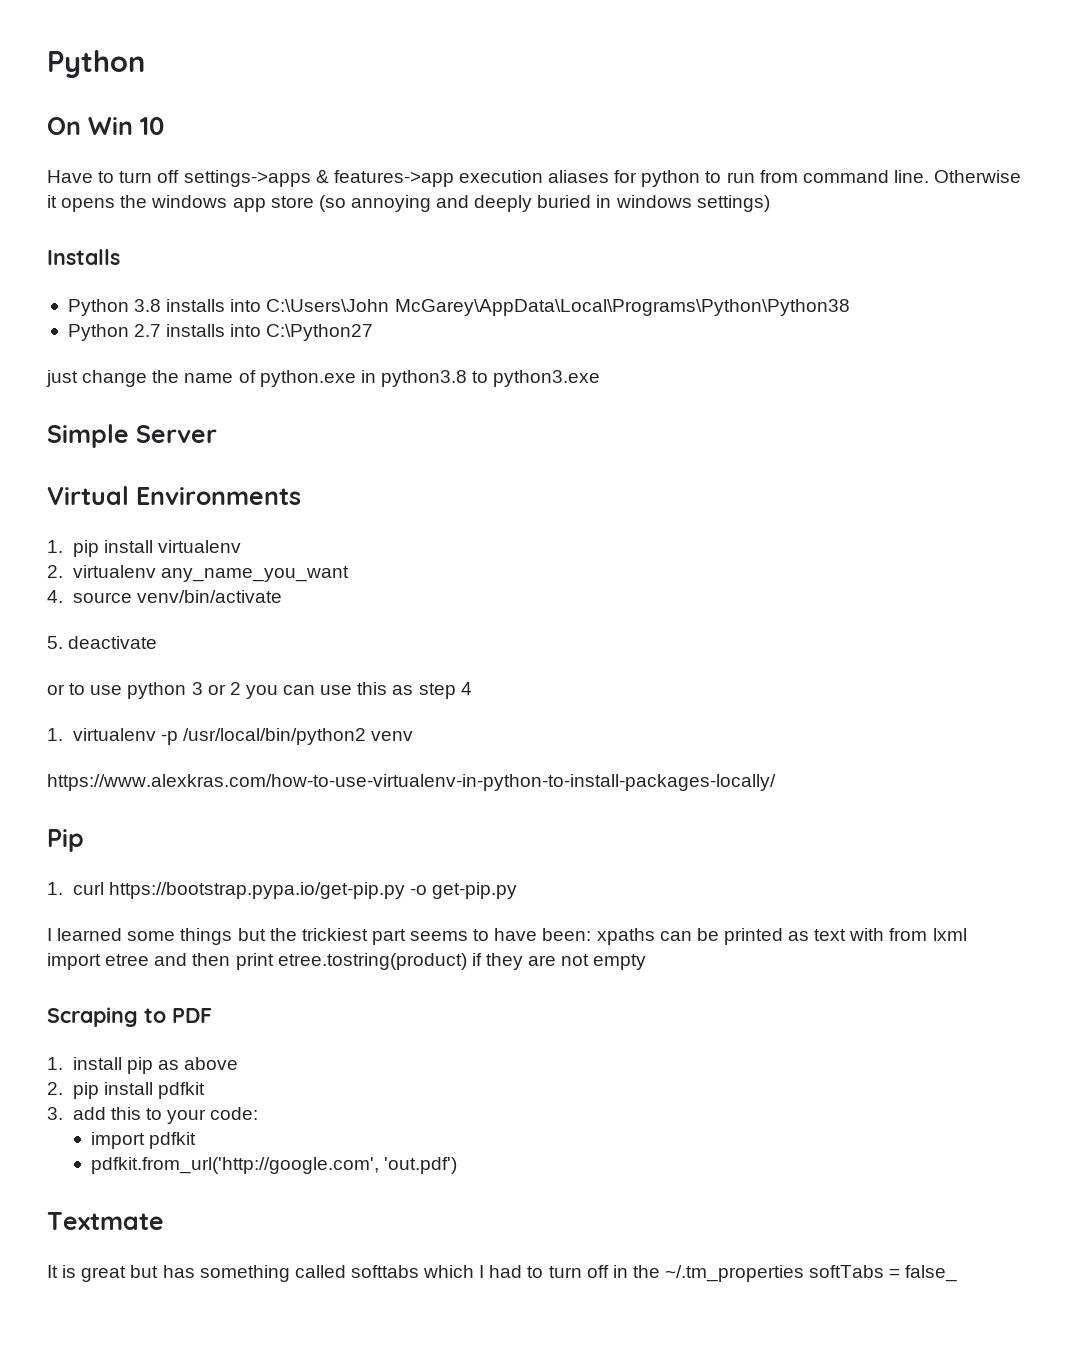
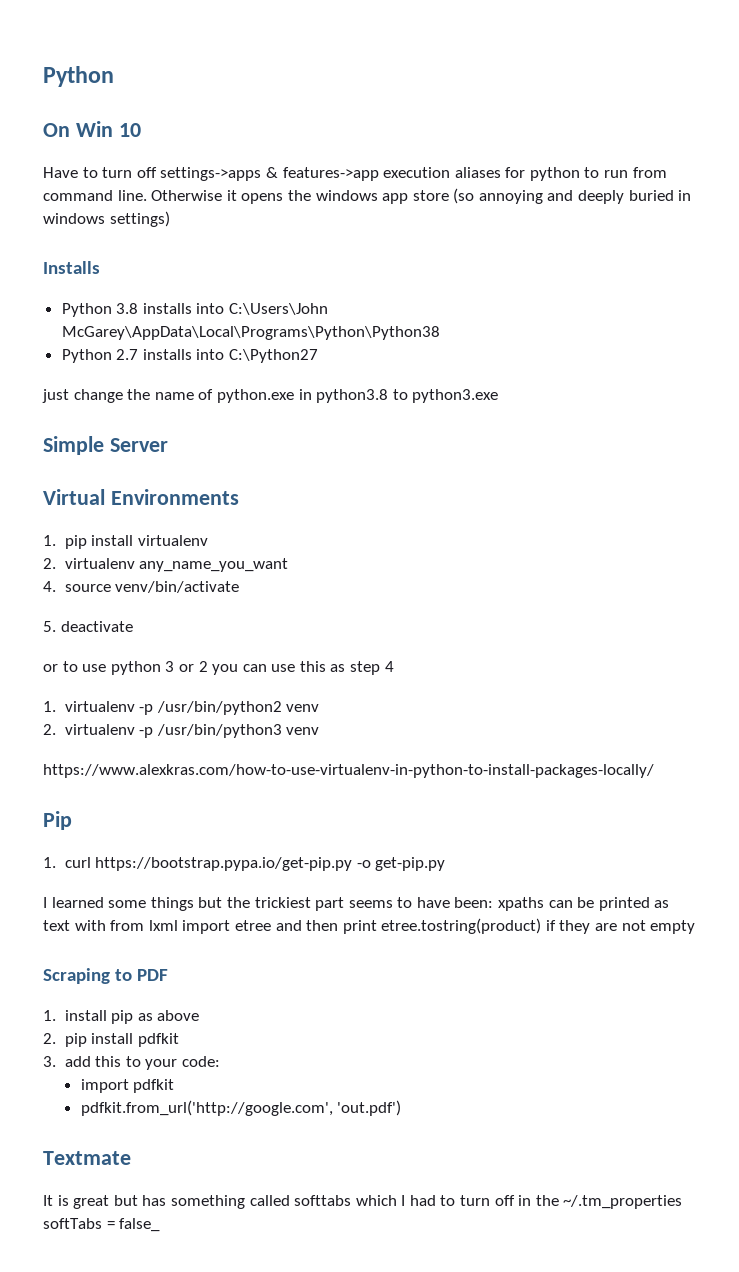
[182,728,366,745] /usr/local/bin/python2 -> [156,701,320,715] [43,724,282,738] /usr/bin/python2 venv // 2. virtualenv -p /usr/bin/python3

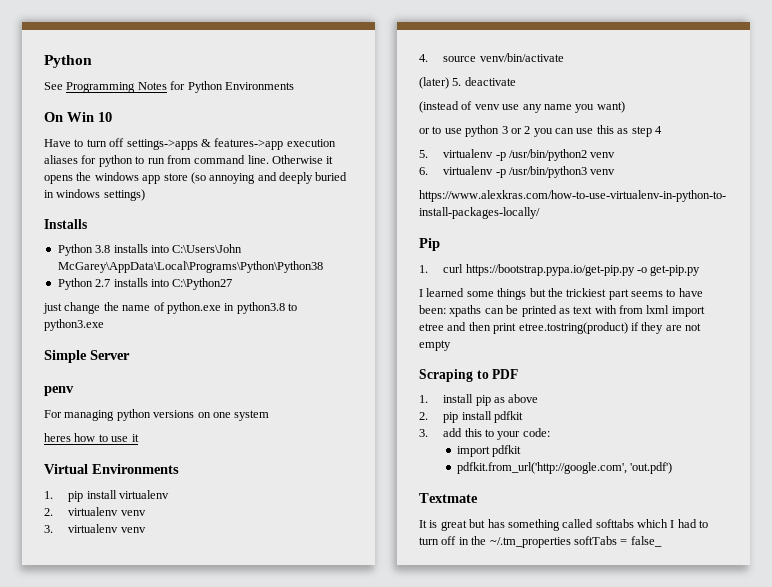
[43,66,114,87] Python -> [44,55,92,68] [44,81,294,93] Python // See Programming Notes for Python Environments
(168, 445) none -> [44,386,74,396] [44,409,270,421] [44,433,139,442] // penv // For managing python versions on one system // heres how to use it
[139,558,289,572] any_name_you_want -> [120,510,146,516] [44,524,146,533] venv // 3. virtualenv venv
(240, 587) none -> [419,77,449,89] (later)
(133, 626) none -> [419,101,625,113] // (instead of venv use any name you want)
[43,701,56,712] 1. -> [419,150,428,158] 5.
[43,724,56,735] 2. -> [419,167,428,175] 6.

